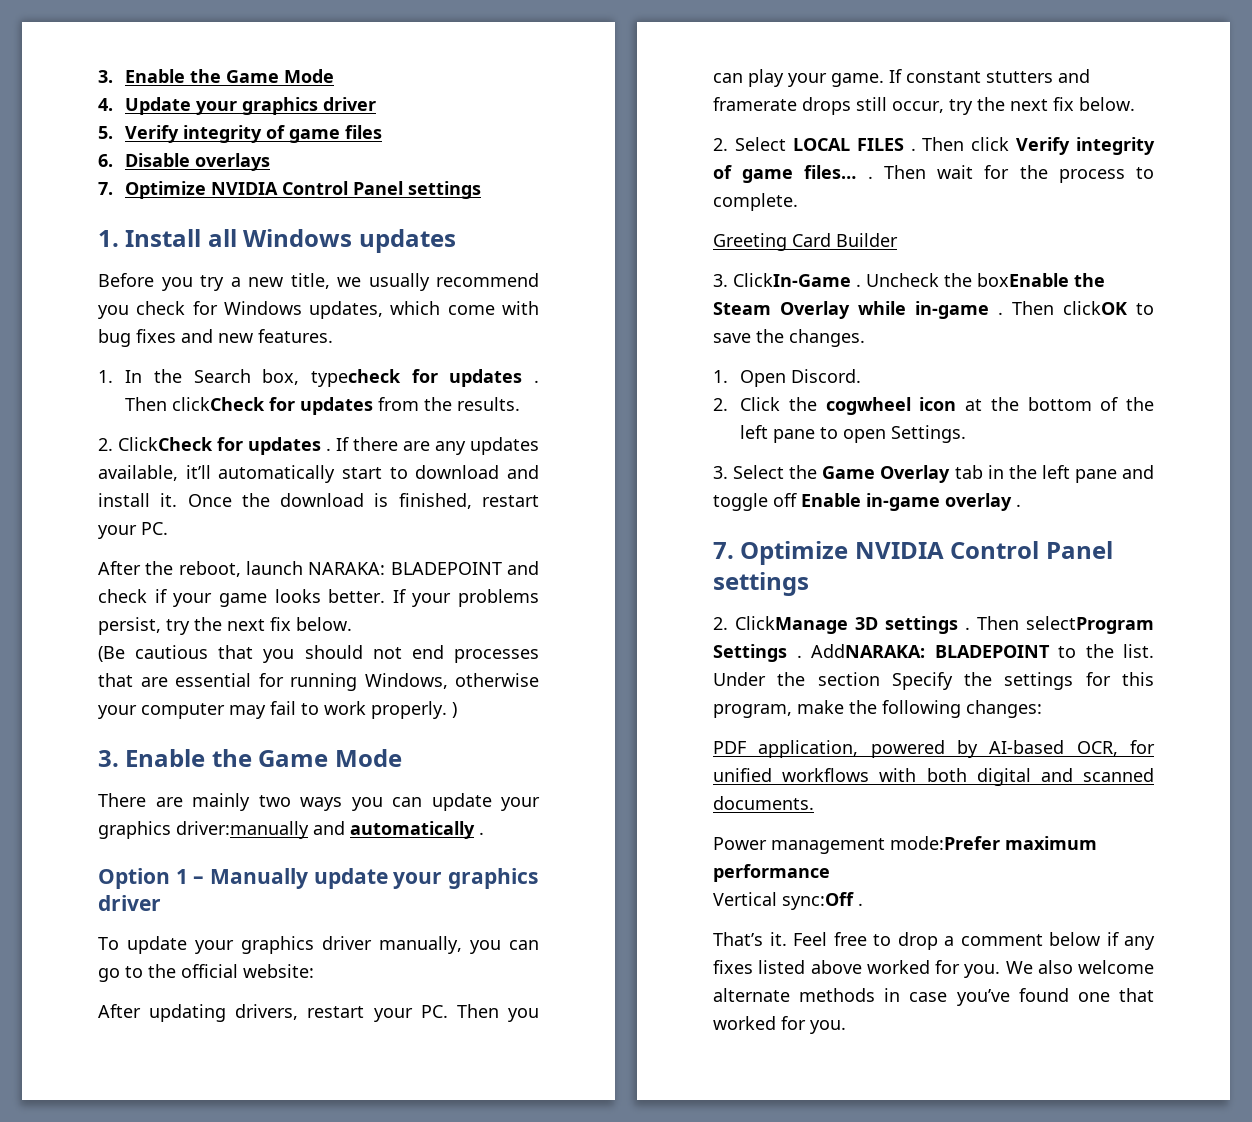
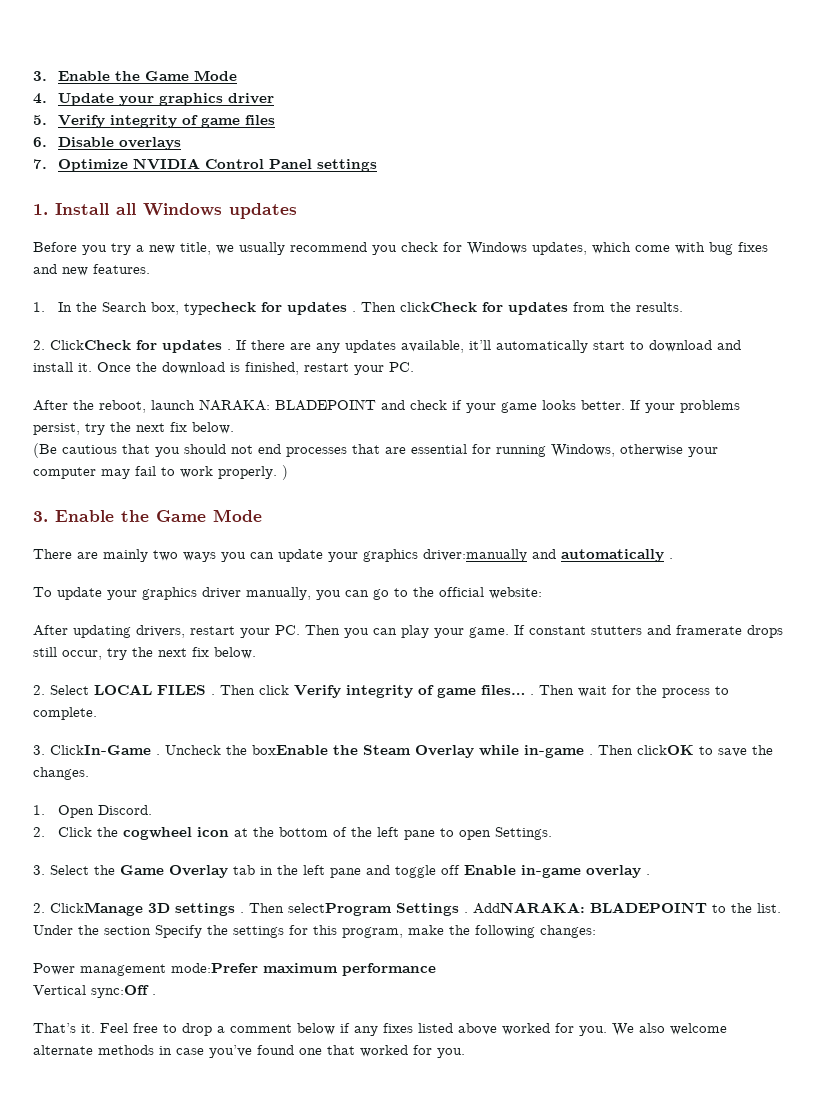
[98,868,539,889] [98,895,161,911] // Option 1 – Manually update your graphics driver -> (673, 558) none
[713,233,898,251] // Greeting Card Builder -> (97, 713) none
[713,541,1113,565] [713,572,809,596] // 7. Optimize NVIDIA Control Panel settings -> (650, 874) none
[713,740,1155,758] [713,768,1154,786] [713,796,814,810] // PDF application, powered by AI-based OCR, for unified workflows with both digital and scanned documents. -> (596, 931) none

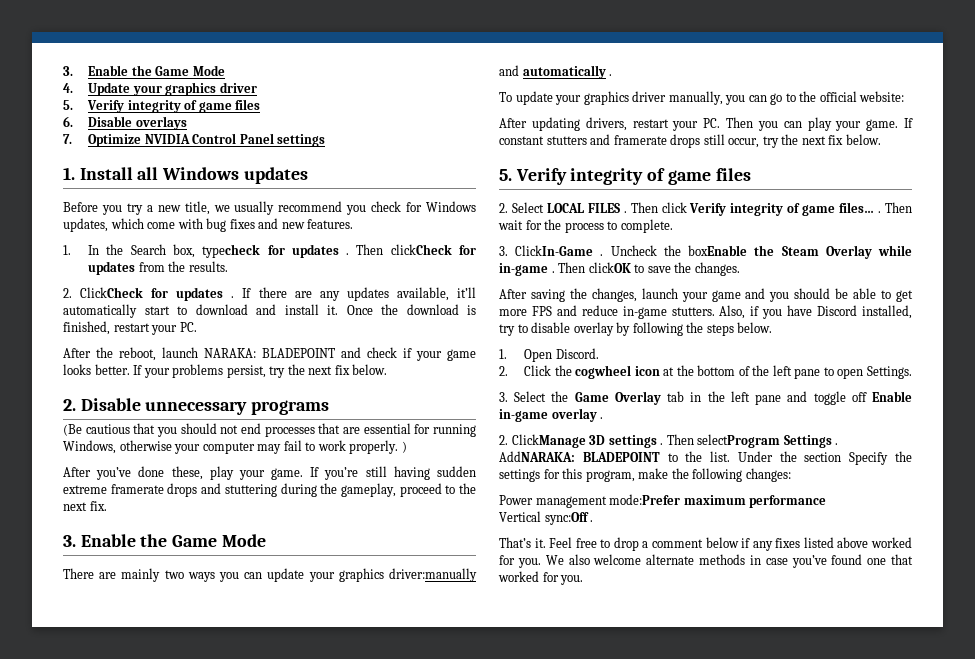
(234, 428) none -> [63,398,330,415] // 2. Disable unnecessary programs
(288, 472) none -> [63,466,477,480] [63,483,476,497] [63,501,107,511] // After you’ve done these, play your game. If you’re still having sudden extreme framerate drops and stuttering during the gameplay, proceed to the next fix.
(256, 653) none -> [499,168,751,185] // 5. Verify integrity of game files
(89, 773) none -> [499,288,913,302] [499,305,913,319] [499,322,773,336] // After saving the changes, launch your game and you should be able to get more FPS and reduce in-game stutters. Also, if you have Discord installed, try to disable overlay by following the steps below.

